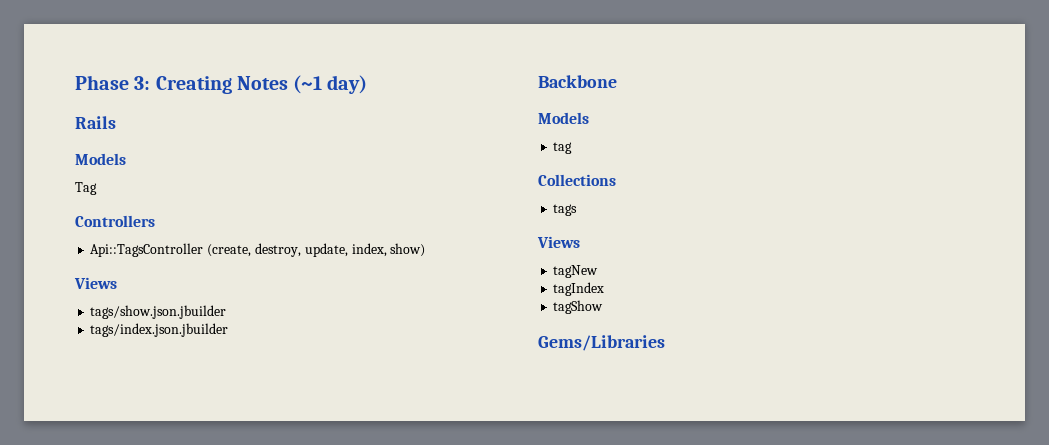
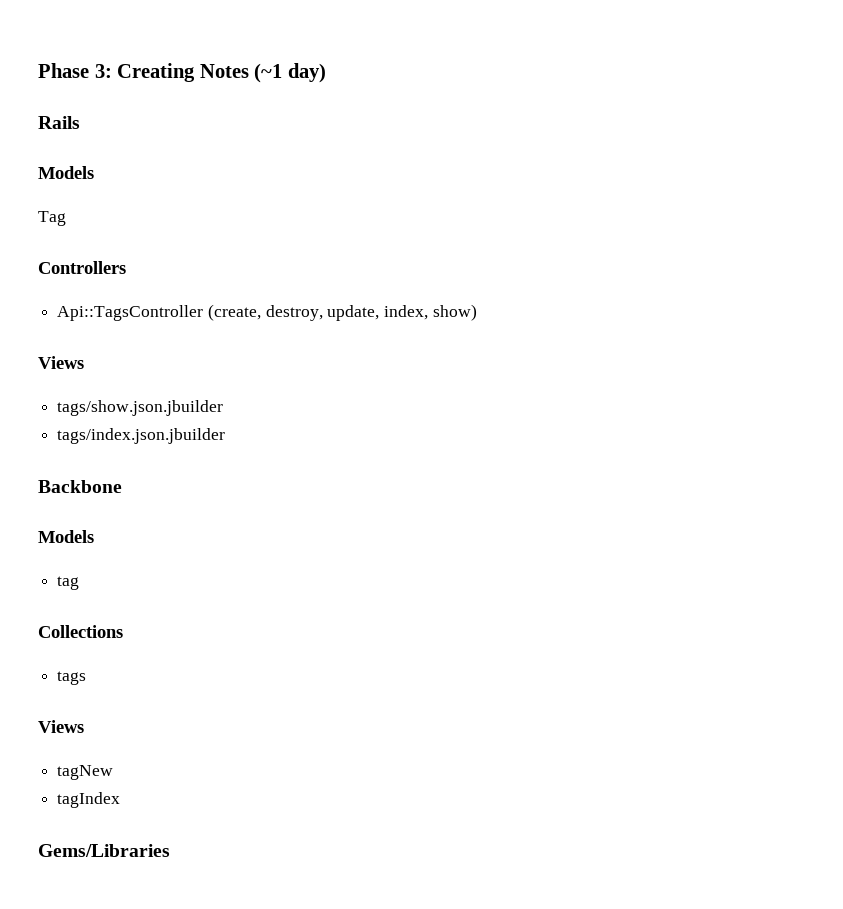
[553,300,604,314] // tagShow -> (121, 800) none

